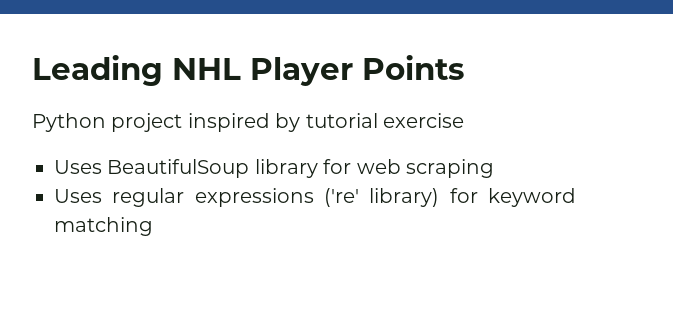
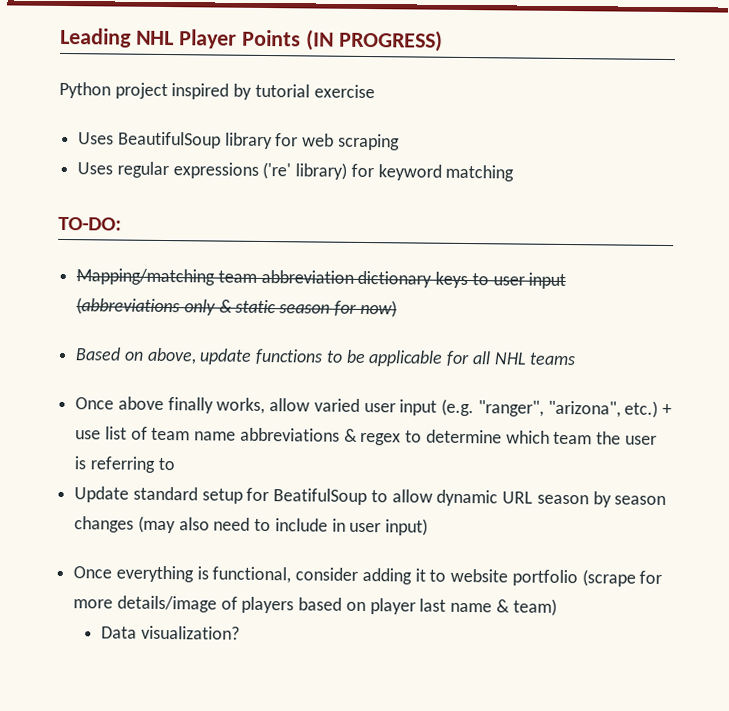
(464, 67) none -> [305,29,443,52] (IN PROGRESS)
(153, 226) none -> [58,216,122,231] [76,268,567,290] [76,297,397,318] [75,347,577,367] [75,396,672,418] [75,426,657,446] [74,456,175,473] [74,486,667,508] [74,515,429,536] [73,565,663,587] [73,595,557,616] [101,625,240,640] // TO-DO: // Mapping/matching team abbreviation dictionary keys to user input (abbreviations only & static season for now) // Based on above, update functions to be applicable for all NHL teams // Once above finally works, allow varied user input (e.g. "ranger", "arizona", etc.) + use list of team name abbreviations & regex to determine which team the user is referring to // Update standard setup for BeatifulSoup to allow dynamic URL season by season changes (may also need to include in user input) // Once everything is functional, consider adding it to website portfolio (scrape for more details/image of players based on player last name & team) // Data visualization?

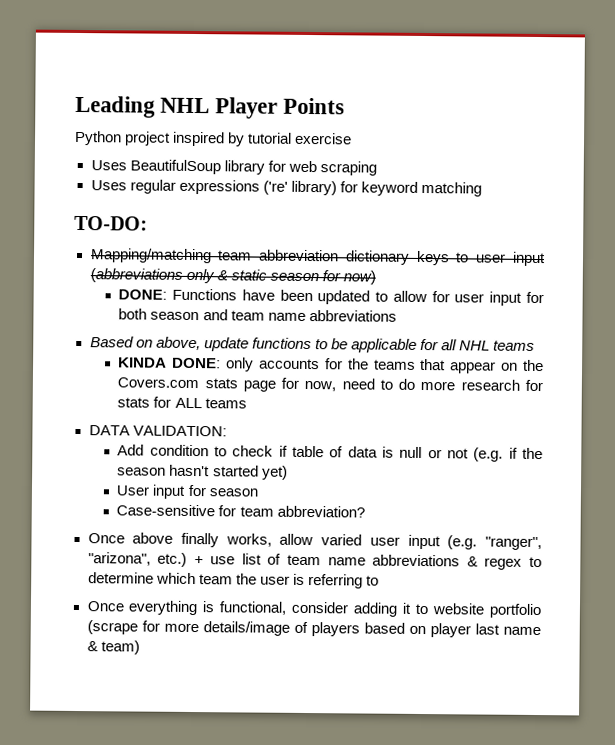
[305,29,443,52] (IN PROGRESS) -> (346, 106) none
(397, 308) none -> [118,288,544,306] [118,308,397,322] // DONE: Functions have been updated to allow for user input for both season and team name abbreviations
(577, 359) none -> [118,357,544,374] [117,377,543,392] [117,396,247,409] [88,425,227,437] [117,444,543,462] [117,464,288,480] [116,484,258,499] [116,504,365,518] // KINDA DONE: only accounts for the teams that appear on the Covers.com stats page for now, need to do more research for stats for ALL teams // DATA VALIDATION: // Add condition to check if table of data is null or not (e.g. if the season hasn't started yet) // User input for season // Case-sensitive for team abbreviation?
[74,486,667,508] [74,515,429,536] // Update standard setup for BeatifulSoup to allow dynamic URL season by season changes (may also need to include in user input) -> (379, 580) none
[101,625,240,640] // Data visualization? -> (140, 647) none

